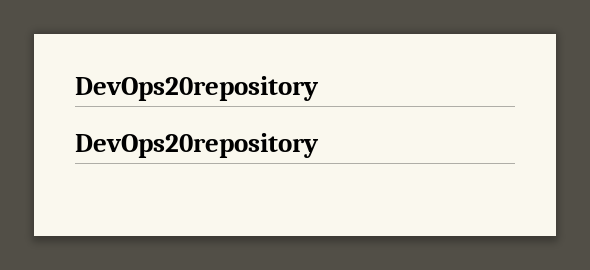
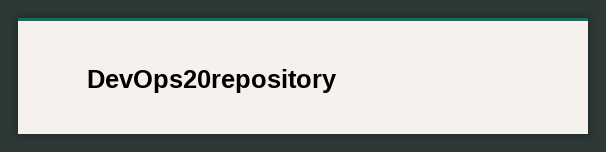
[75,76,319,101] [75,133,319,158] DevOps20repository // DevOps20repository -> [87,69,337,93] DevOps20repository

